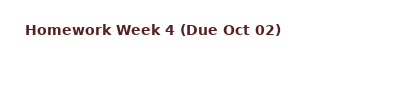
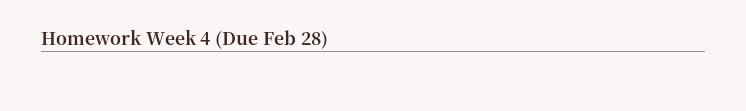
[223,24,281,36] Oct 02) -> [262,30,328,49] Feb 28)

